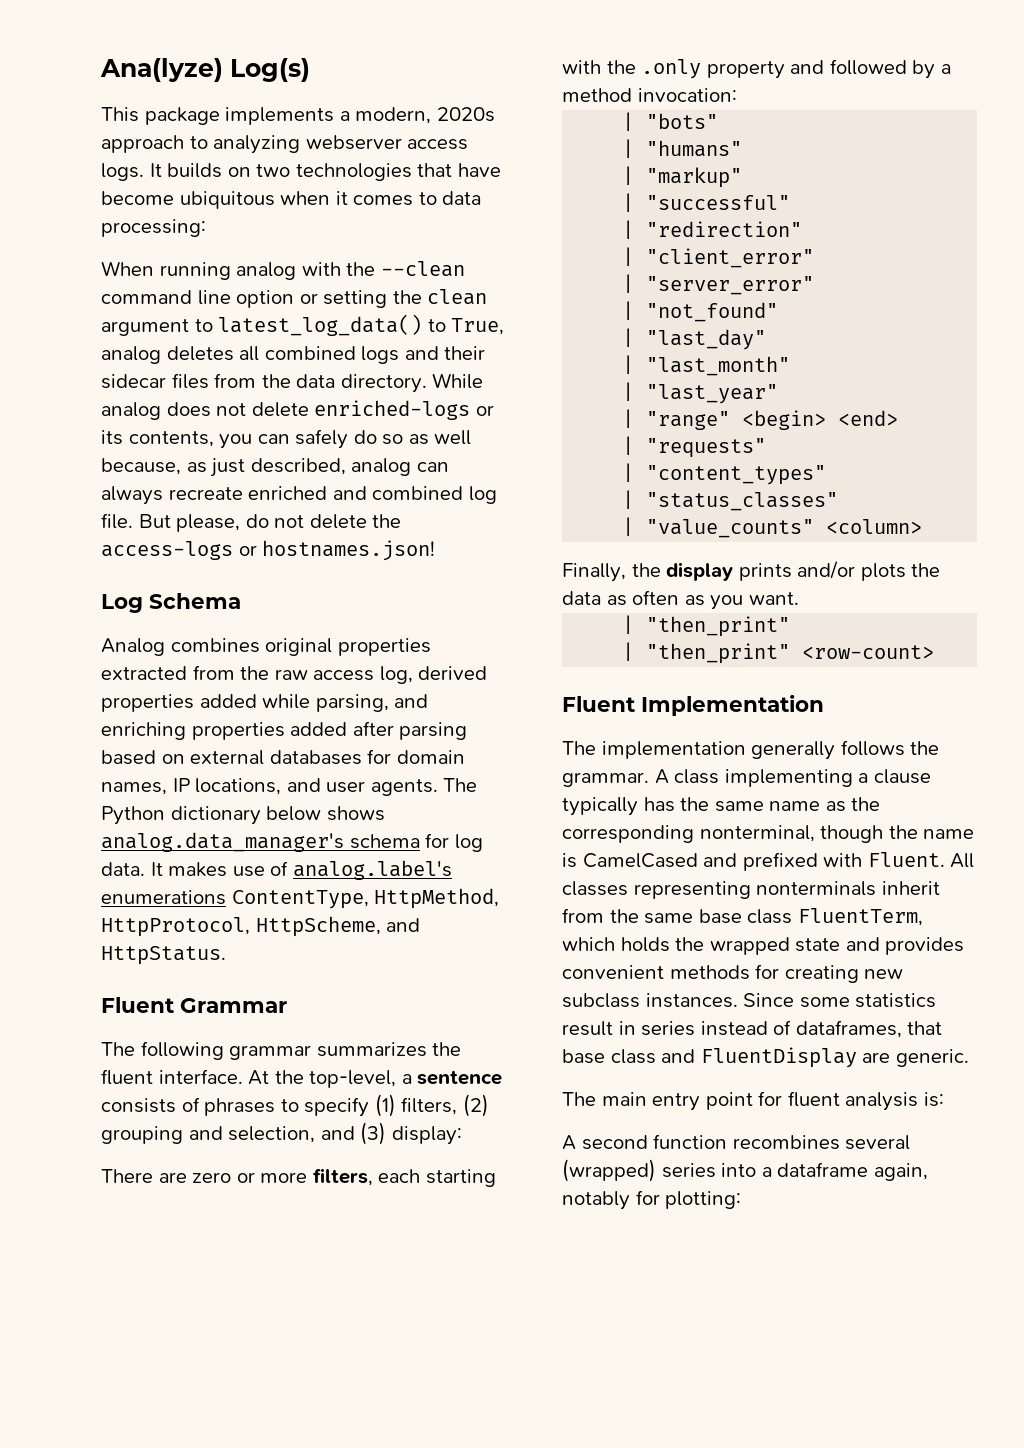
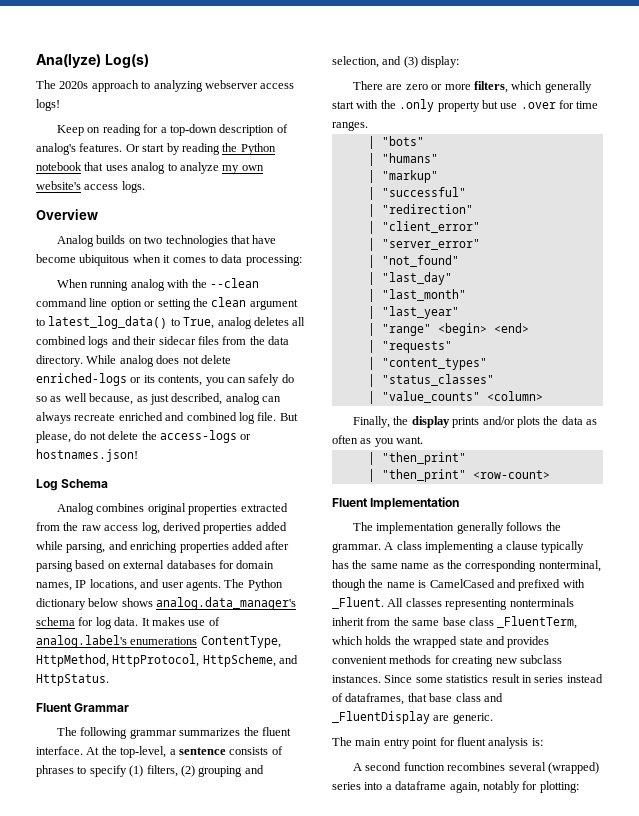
[101,107,432,125] This package implements a modern, -> [36,80,56,89] The
(469, 144) none -> [36,99,60,111] [57,124,288,136] [36,143,276,155] [36,162,264,174] [36,181,119,190] logs! // Keep on reading for a top-down description of analog's features. Or start by reading the Python notebook that uses analog to analyze my own website's access
[149,163,162,177] It -> [36,209,98,220] [57,235,95,247] // Overview // Analog
[378,1169,496,1187] each starting -> [511,81,592,93] [332,101,354,109] which generally start
[790,59,951,79] [562,88,737,102] and followed by a method invocation: -> [481,100,599,109] [332,121,368,131] but use .over for time ranges.
[867,852,945,867] Fluent. -> [332,597,384,609] _Fluent.
[797,908,923,926] FluentTerm, -> [497,616,578,629] _FluentTerm,
[700,1047,857,1068] FluentDisplay -> [332,711,430,724] _FluentDisplay

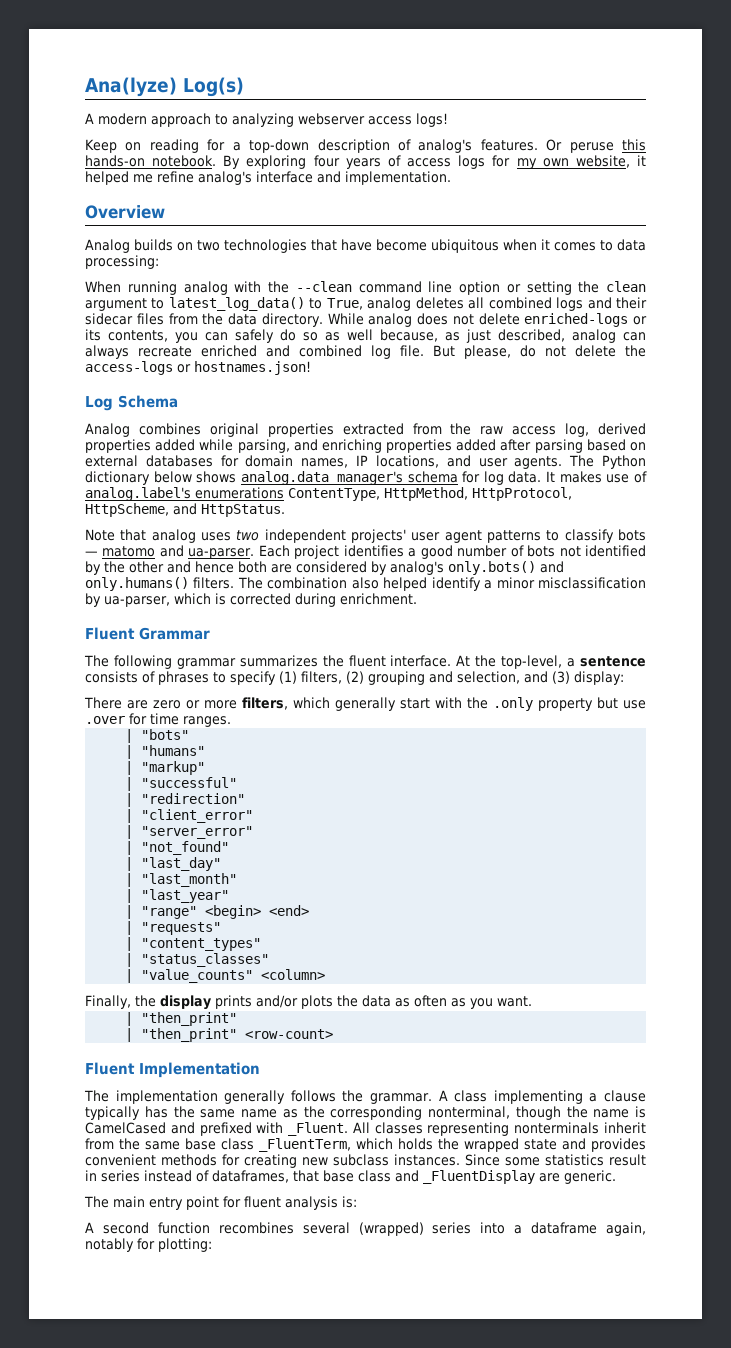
[36,80,89,89] The 2020s -> [85,113,147,125] A modern
[142,143,276,155] [36,162,264,174] [36,181,145,193] start by reading the Python notebook that uses analog to analyze my own website's access logs. -> [569,139,647,153] [85,155,646,169] [85,171,451,185] peruse this hands-on notebook. By exploring four years of access logs for my own website, it helped me refine analog's interface and implementation.
(109, 680) none -> [85,529,646,543] [85,545,646,559] [85,561,564,575] [85,577,647,591] [85,593,417,607] // Note that analog uses two independent projects' user agent patterns to classify bots — matomo and ua-parser. Each project identifies a good number of bots not identified by the other and hence both are considered by analog's only.bots() and only.humans() filters. The combination also helped identify a minor misclassification by ua-parser, which is corrected during enrichment.

